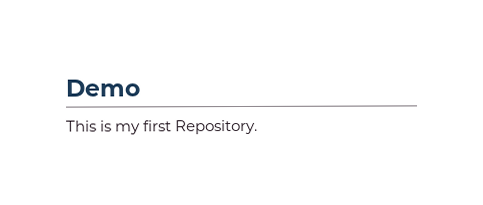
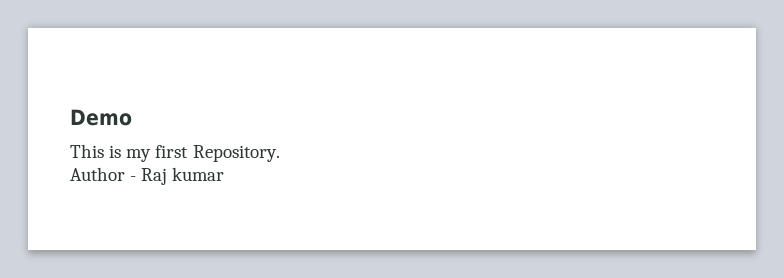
(259, 127) none -> [70,167,225,185] // Author - Raj kumar

